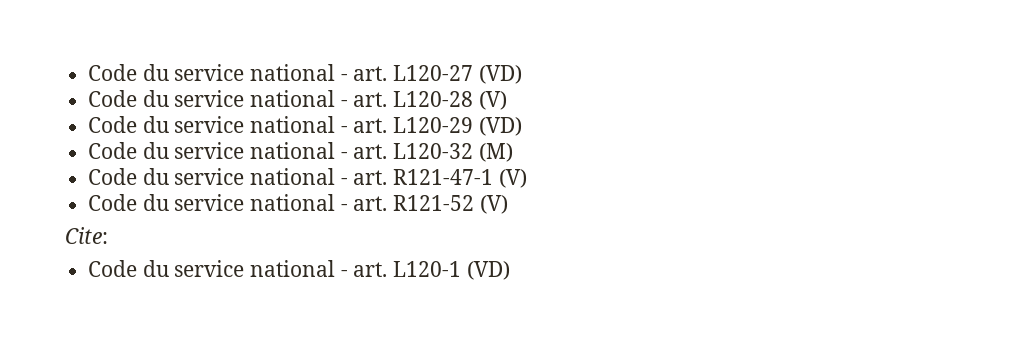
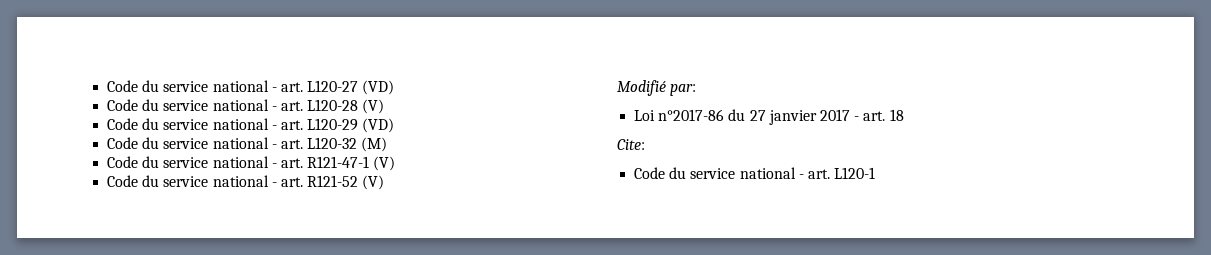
(508, 204) none -> [617,80,697,96] [634,109,904,125] // Modifié par: // Loi n°2017-86 du 27 janvier 2017 - art. 18
[466,261,510,280] (VD) -> (876, 173) none

